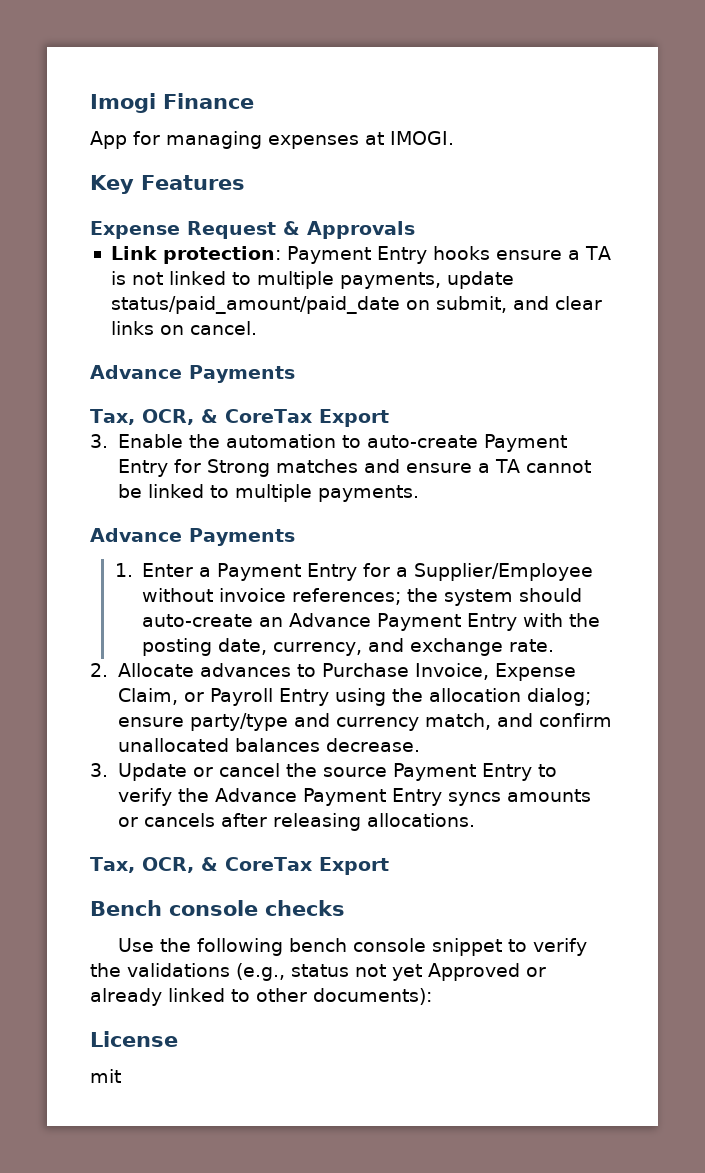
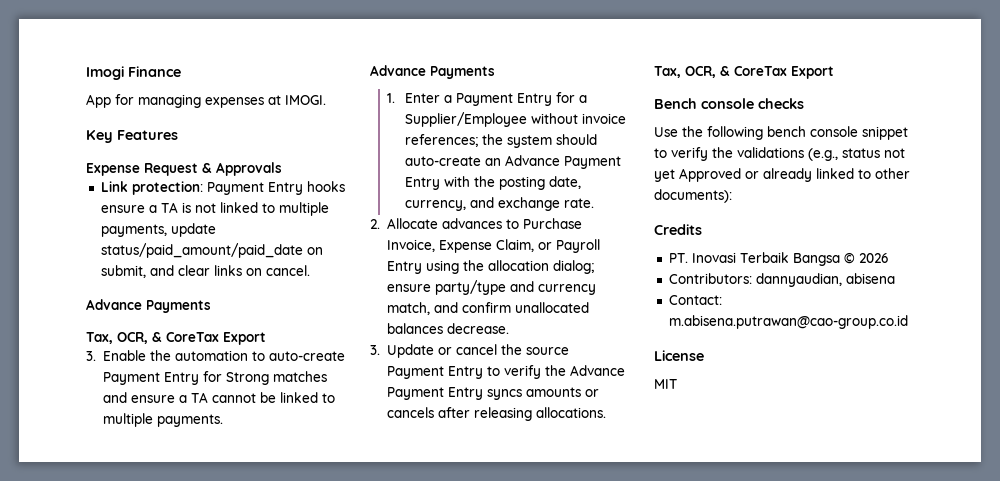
(432, 996) none -> [654,224,702,235] [668,252,888,266] [668,273,895,287] [668,295,722,305] [668,315,908,329] // Credits // PT. Inovasi Terbaik Bangsa © 2026 // Contributors: dannyaudian, abisena // Contact: m.abisena.putrawan@cao-group.co.id
[90,1069,121,1083] mit -> [654,379,677,389] MIT

